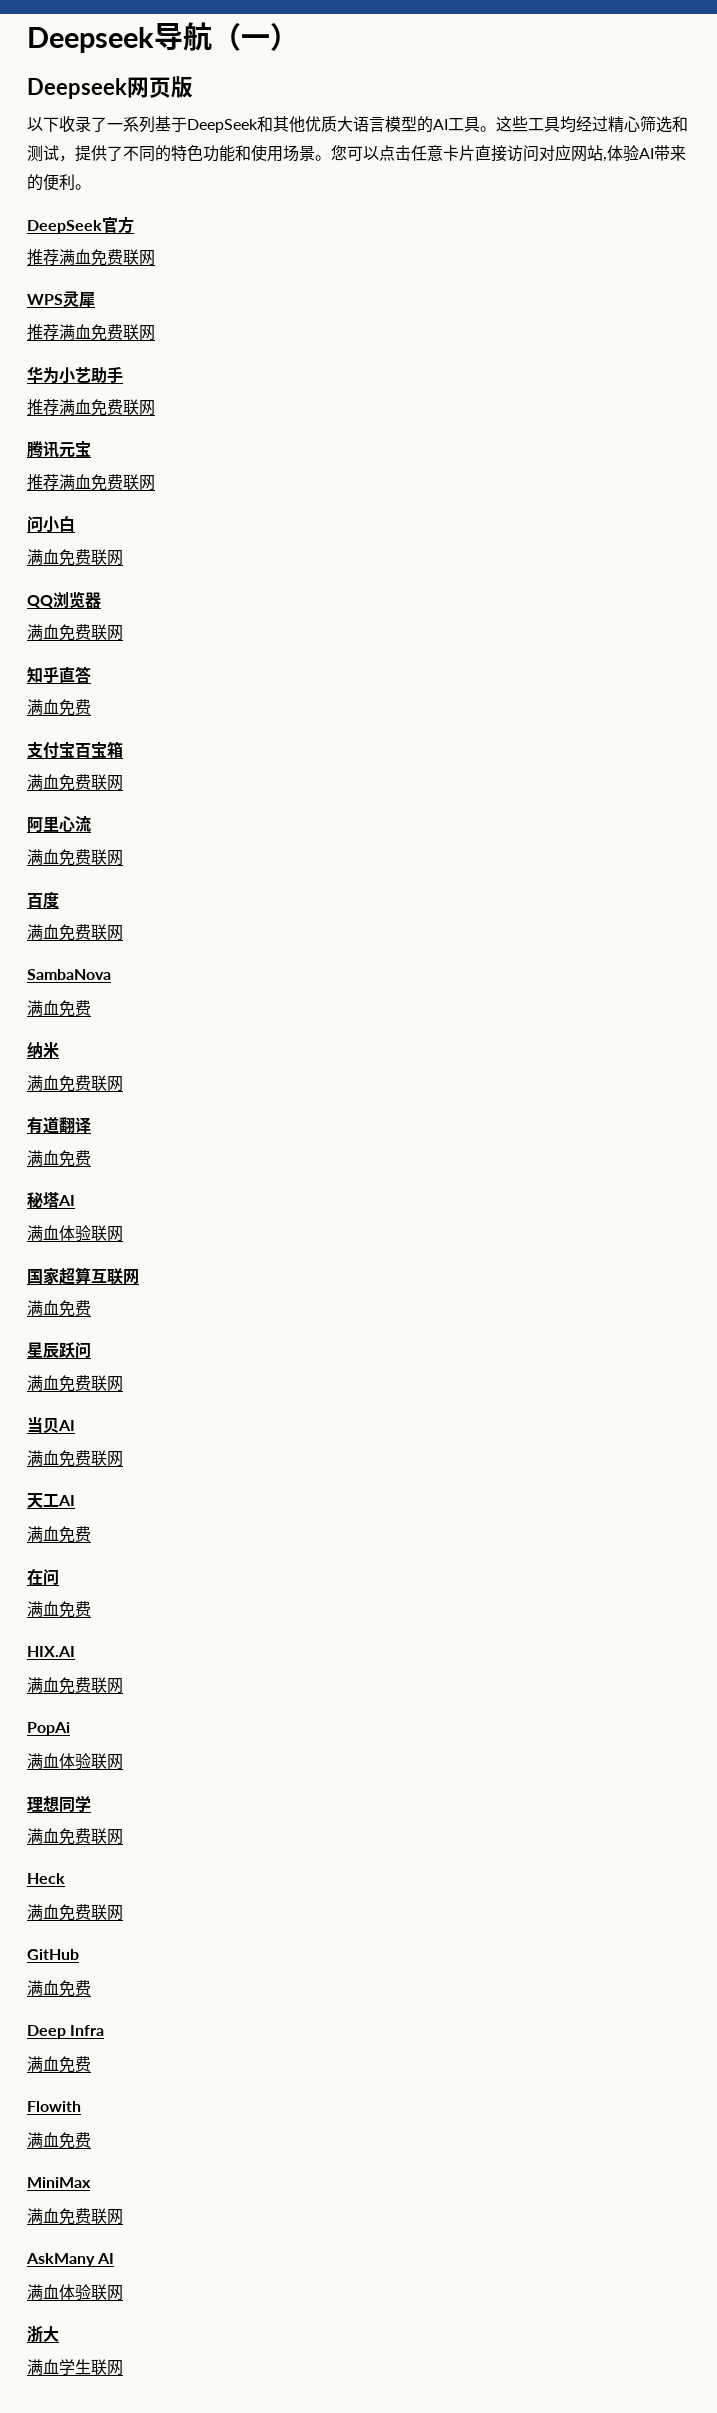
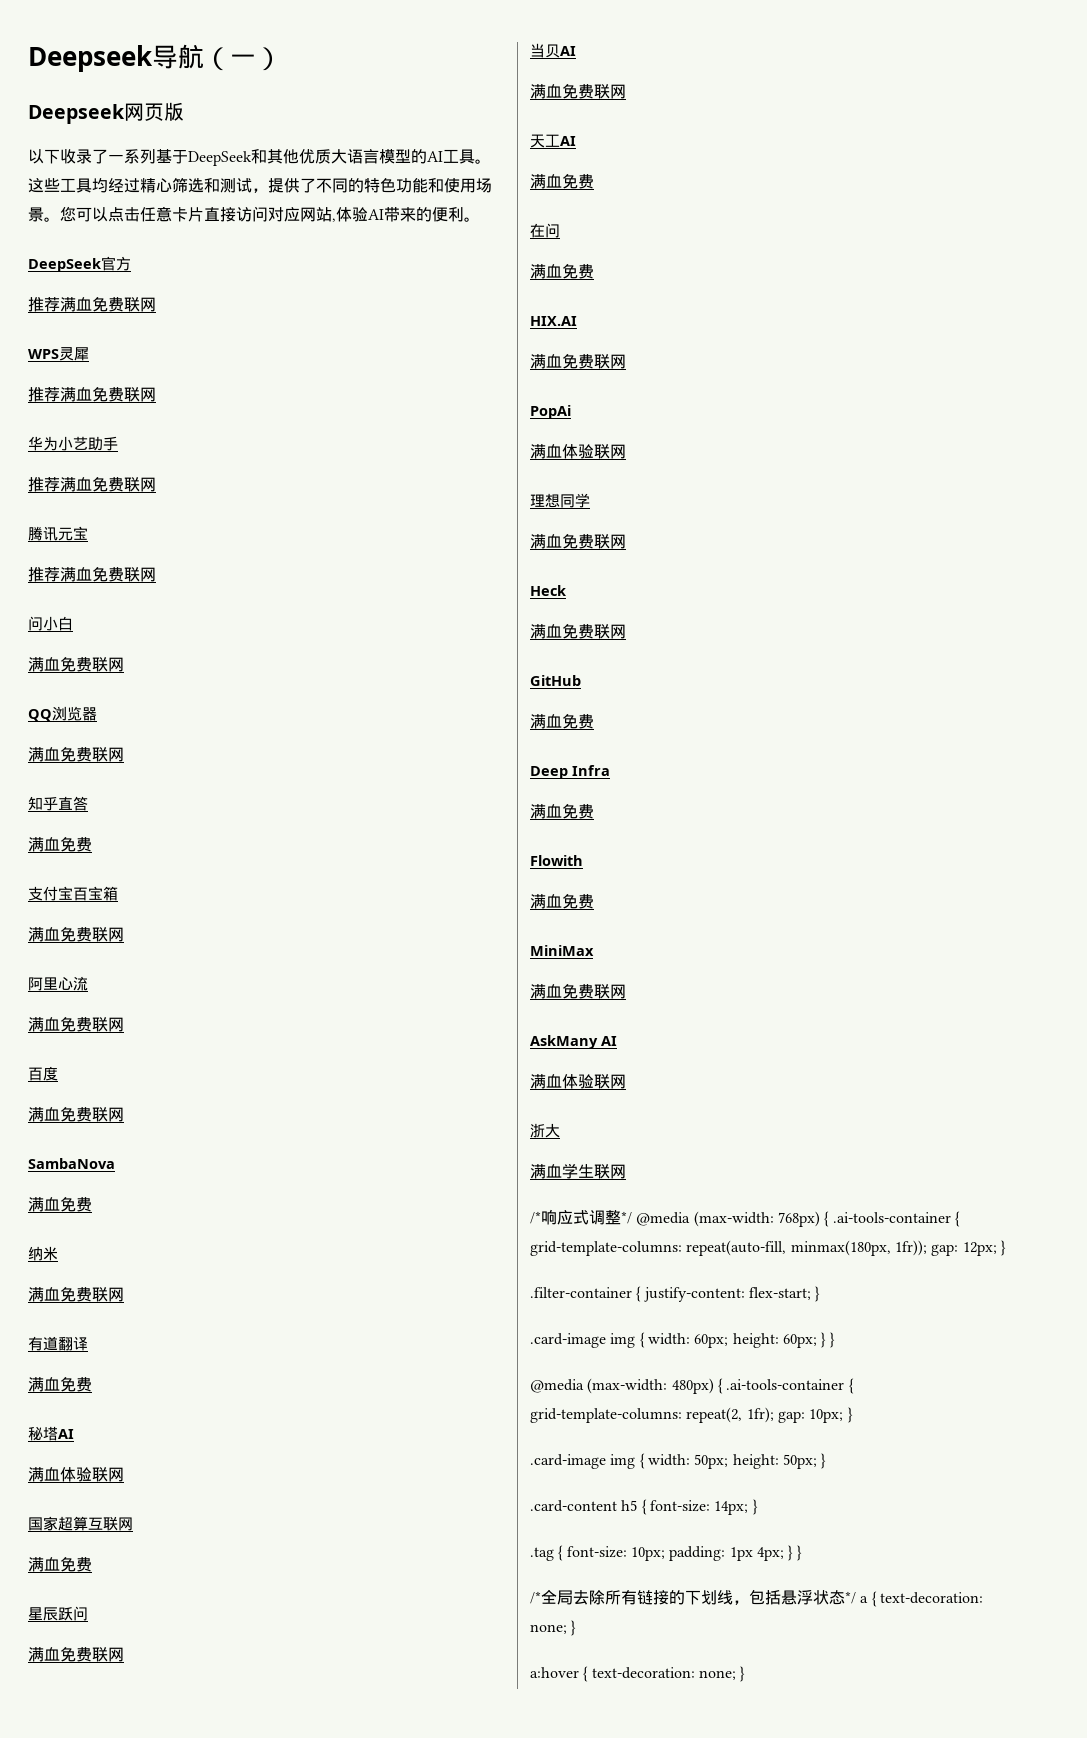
(123, 2368) none -> [530,1209,960,1227] [530,1240,1006,1256] [530,1286,821,1302] [530,1332,835,1348] [530,1378,854,1394] [530,1407,853,1423] [530,1453,827,1469] [530,1499,758,1515] [530,1545,802,1561] [530,1589,983,1607] [530,1620,577,1636] [530,1666,746,1682] // /*响应式调整*/ @media (max-width: 768px) { .ai-tools-container { grid-template-columns: repeat(auto-fill, minmax(180px, 1fr)); gap: 12px; } // .filter-container { justify-content: flex-start; } // .card-image img { width: 60px; height: 60px; } } // @media (max-width: 480px) { .ai-tools-container { grid-template-columns: repeat(2, 1fr); gap: 10px; } // .card-image img { width: 50px; height: 50px; } // .card-content h5 { font-size: 14px; } // .tag { font-size: 10px; padding: 1px 4px; } } // /*全局去除所有链接的下划线，包括悬浮状态*/ a { text-decoration: none; } // a:hover { text-decoration: none; }

